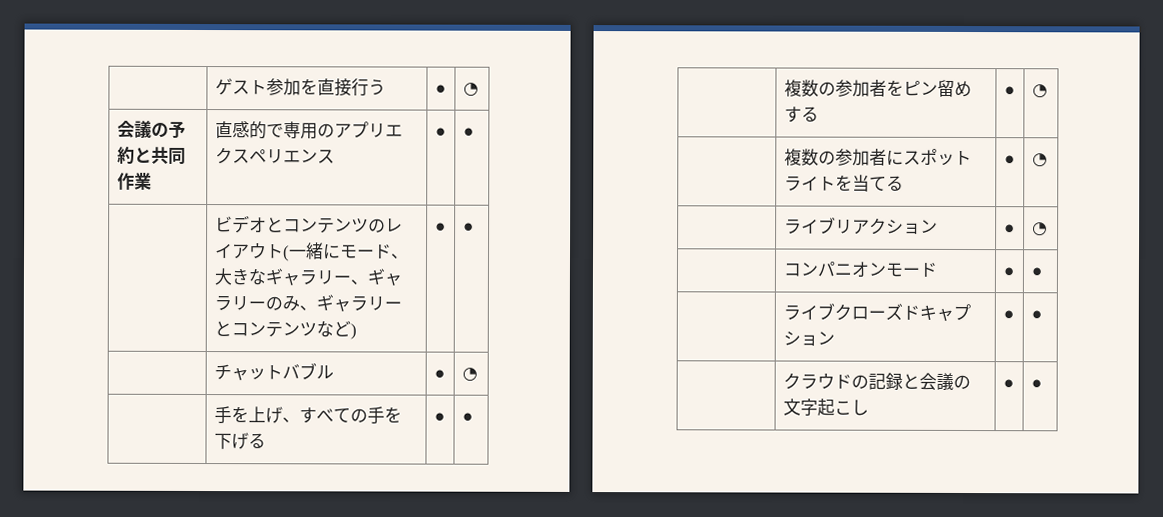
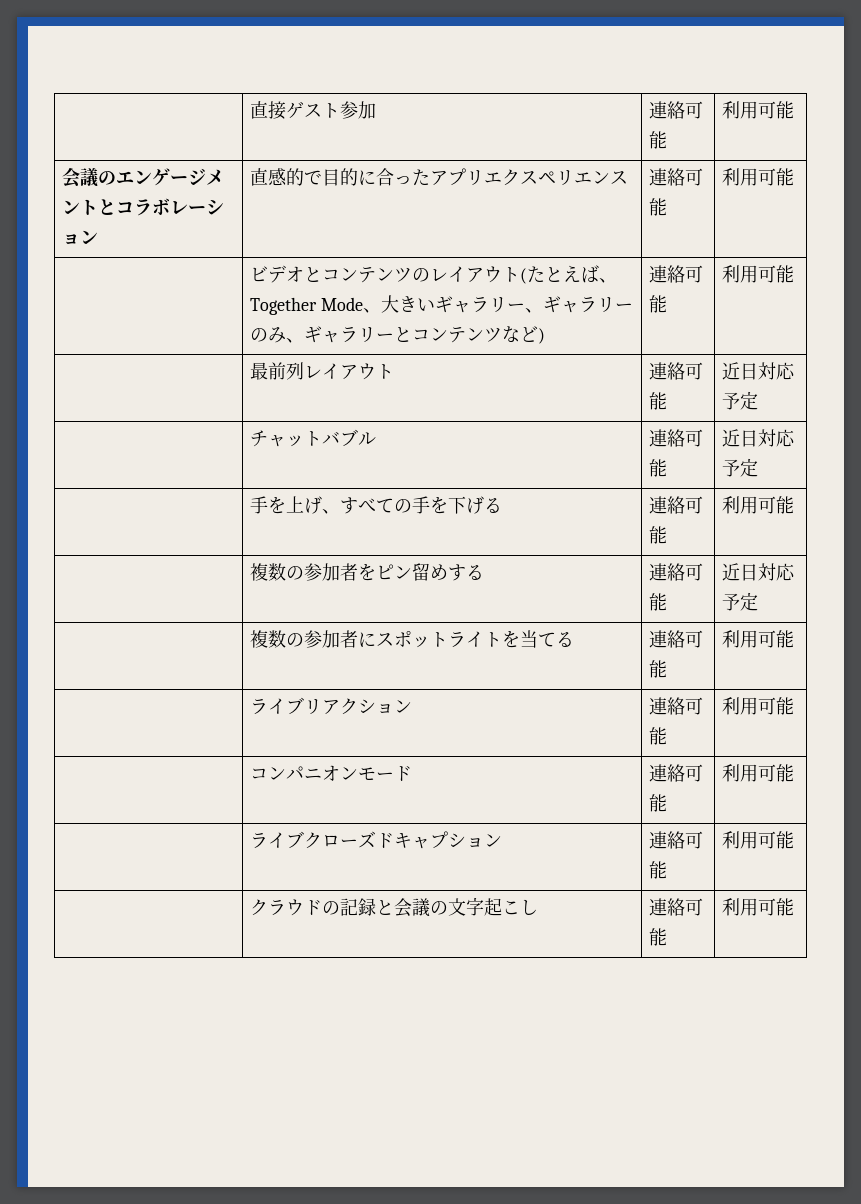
(214, 87) | -> [249,101,286,120] | 直接
[299,78,386,97] [434,84,446,94] [462,82,479,97] [116,120,186,138] [116,146,186,165] [116,172,152,190] を直接行う | ● | ◔ // 会議の予約と共同作業 -> [648,101,703,119] [648,131,667,149] [721,101,794,119] [61,167,224,188] [61,198,224,216] [61,230,98,244] | 連絡可能 | 利用可能 // 会議のエンゲージメントとコラボレーション
[282,121,335,140] 専用の -> [321,168,430,186] 目的に合った
[434,127,446,137] [462,127,474,137] ● | ● -> [648,168,703,186] [648,198,667,216] [721,168,794,186] 連絡可能 | 利用可能
[288,242,409,260] [213,268,266,286] 一緒にモード、大きな -> [526,265,617,283] [249,295,435,315] たとえば、Together Mode、大きい
[434,222,446,232] [462,222,474,232] ● | ● -> [648,265,703,283] [648,295,667,313] [721,265,794,283] [249,362,394,380] [648,362,703,380] [648,392,667,410] [721,362,795,380] [721,391,758,410] 連絡可能 | 利用可能 // | 最前列レイアウト | 連絡可能 | 近日対応予定
[433,369,445,379] [461,367,478,382] ● | ◔ -> [648,429,703,447] [648,459,667,477] [721,429,795,447] [721,458,758,477] 連絡可能 | 近日対応予定
[433,412,445,422] [461,412,473,422] ● | ● -> [648,496,703,514] [648,526,667,544] [721,496,794,514] 連絡可能 | 利用可能
[1003,86,1015,96] [1031,84,1048,99] ● | ◔ -> [648,563,703,581] [648,593,667,611] [721,563,795,581] [721,592,758,611] 連絡可能 | 近日対応予定
[1003,155,1015,165] [1031,153,1048,168] ● | ◔ -> [648,630,703,648] [648,660,667,678] [721,630,794,648] 連絡可能 | 利用可能
[1003,224,1015,234] [1031,222,1048,237] ● | ◔ -> [648,697,703,715] [648,727,667,745] [721,697,794,715] 連絡可能 | 利用可能
[1002,267,1014,277] [1030,267,1042,277] ● | ● -> [648,764,703,782] [648,794,667,812] [721,764,794,782] 連絡可能 | 利用可能
[1002,310,1014,320] [1030,310,1042,320] ● | ● -> [648,831,703,849] [648,861,667,879] [721,831,794,849] 連絡可能 | 利用可能
[1002,379,1014,389] [1030,379,1042,389] ● | ● -> [648,898,703,916] [648,928,667,946] [721,898,794,916] 連絡可能 | 利用可能

